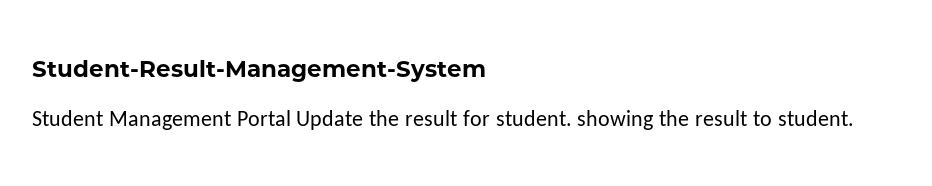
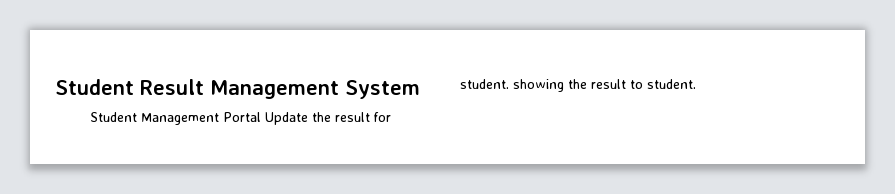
[32,60,486,82] Student-Result-Management-System -> [55,79,420,99] Student Result Management System

